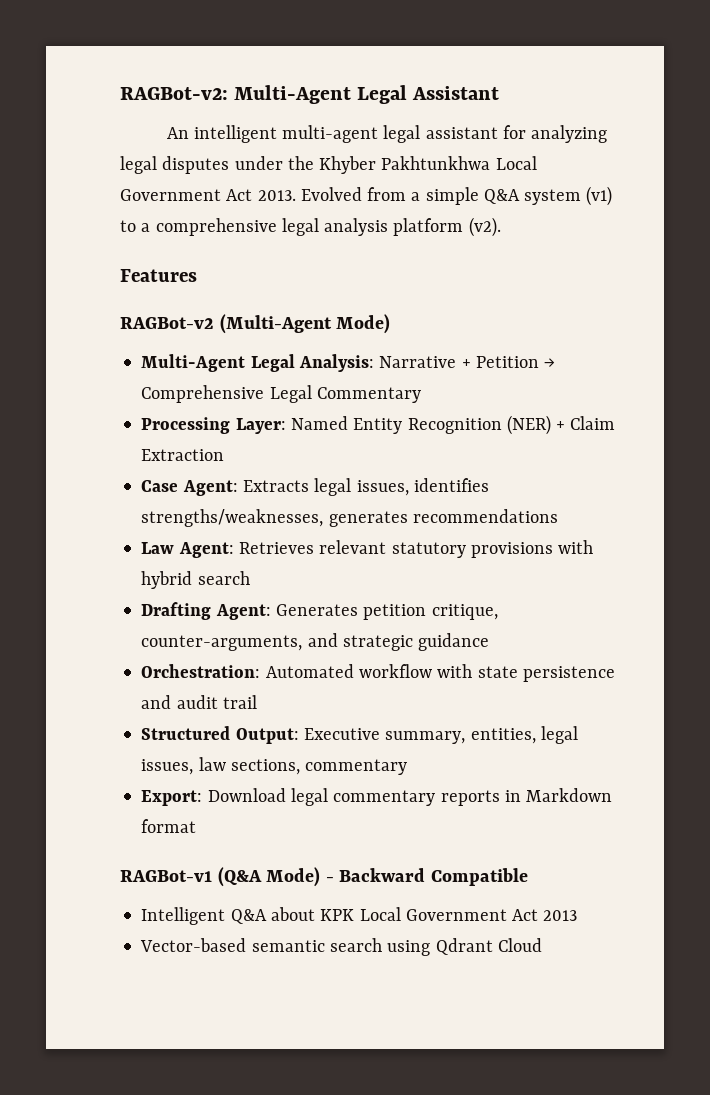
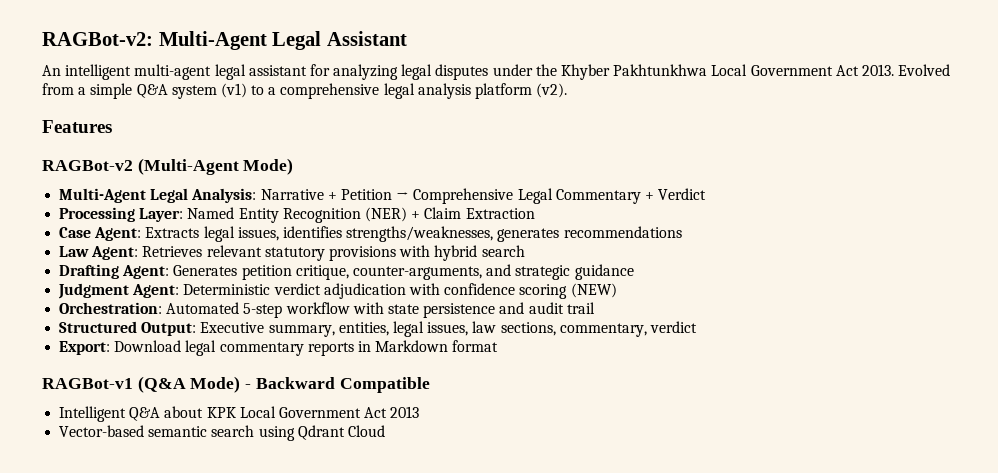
(421, 395) none -> [644,188,707,200] + Verdict
(490, 642) none -> [58,283,617,299] // Judgment Agent: Deterministic verdict adjudication with confidence scoring (NEW)
(354, 671) none -> [243,303,283,318] 5-step
[305,759,408,775] commentary -> [559,321,697,337] commentary, verdict

